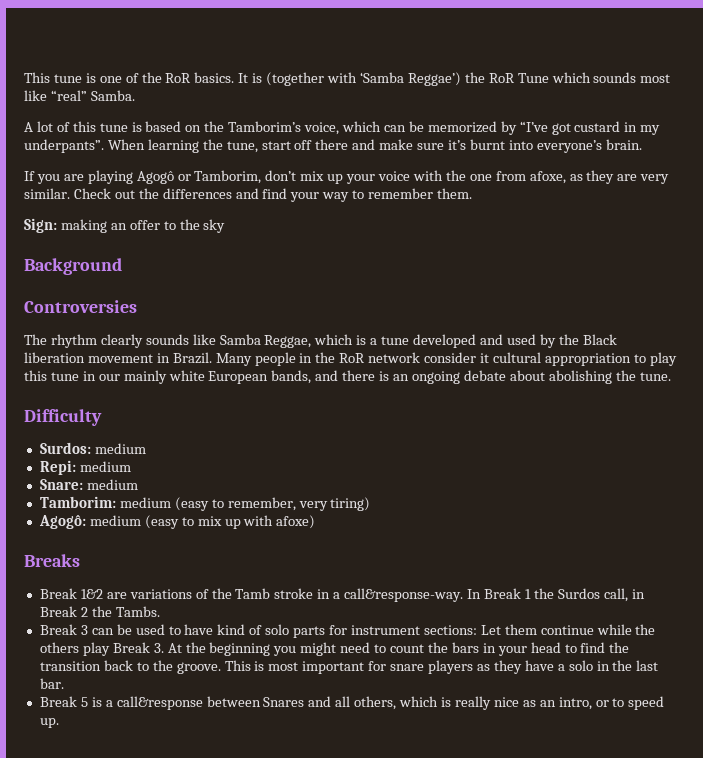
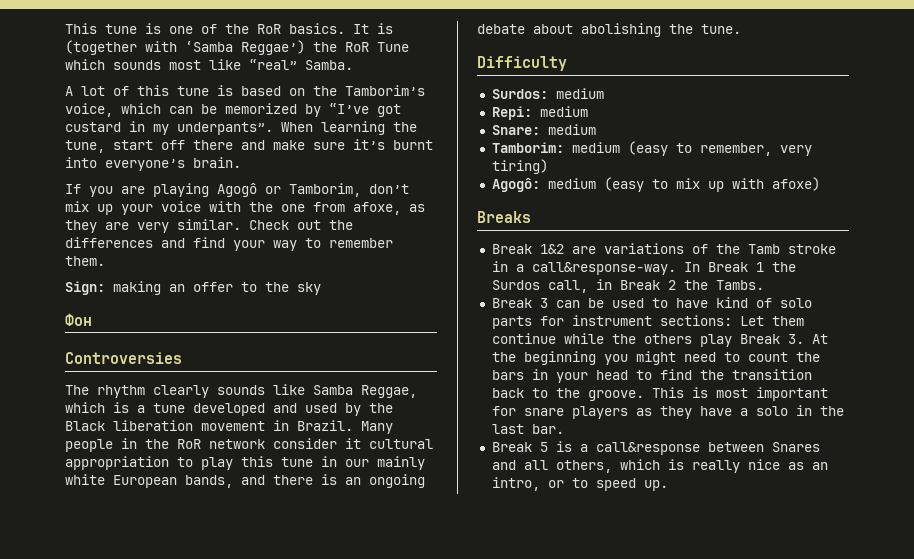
[24,258,122,275] Background -> [65,313,92,326] Фон

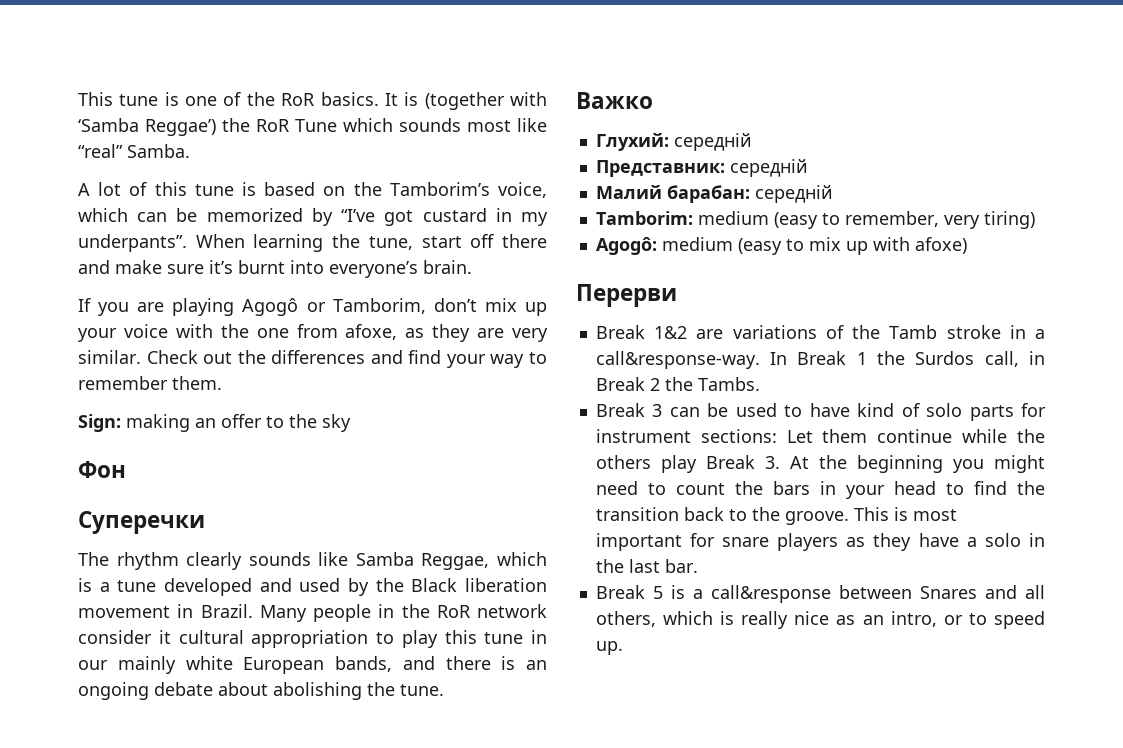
[65,352,182,364] Controversies -> [78,511,205,534] Суперечки
[477,56,567,71] [491,88,604,99] [491,106,588,120] [491,124,596,135] Difficulty // Surdos: medium // Repi: medium // Snare: medium -> [576,92,653,109] [595,133,752,151] [595,159,808,177] [595,185,833,203] Важко // Глухий: середній // Представник: середній // Малий барабан: середній
[477,211,531,223] Breaks -> [576,284,677,307] Перерви

